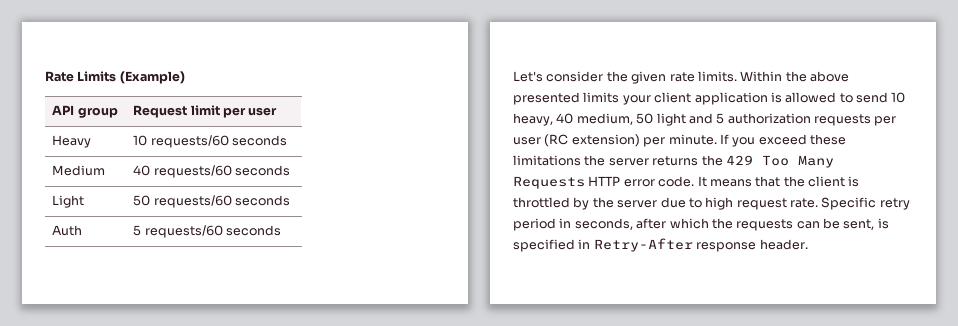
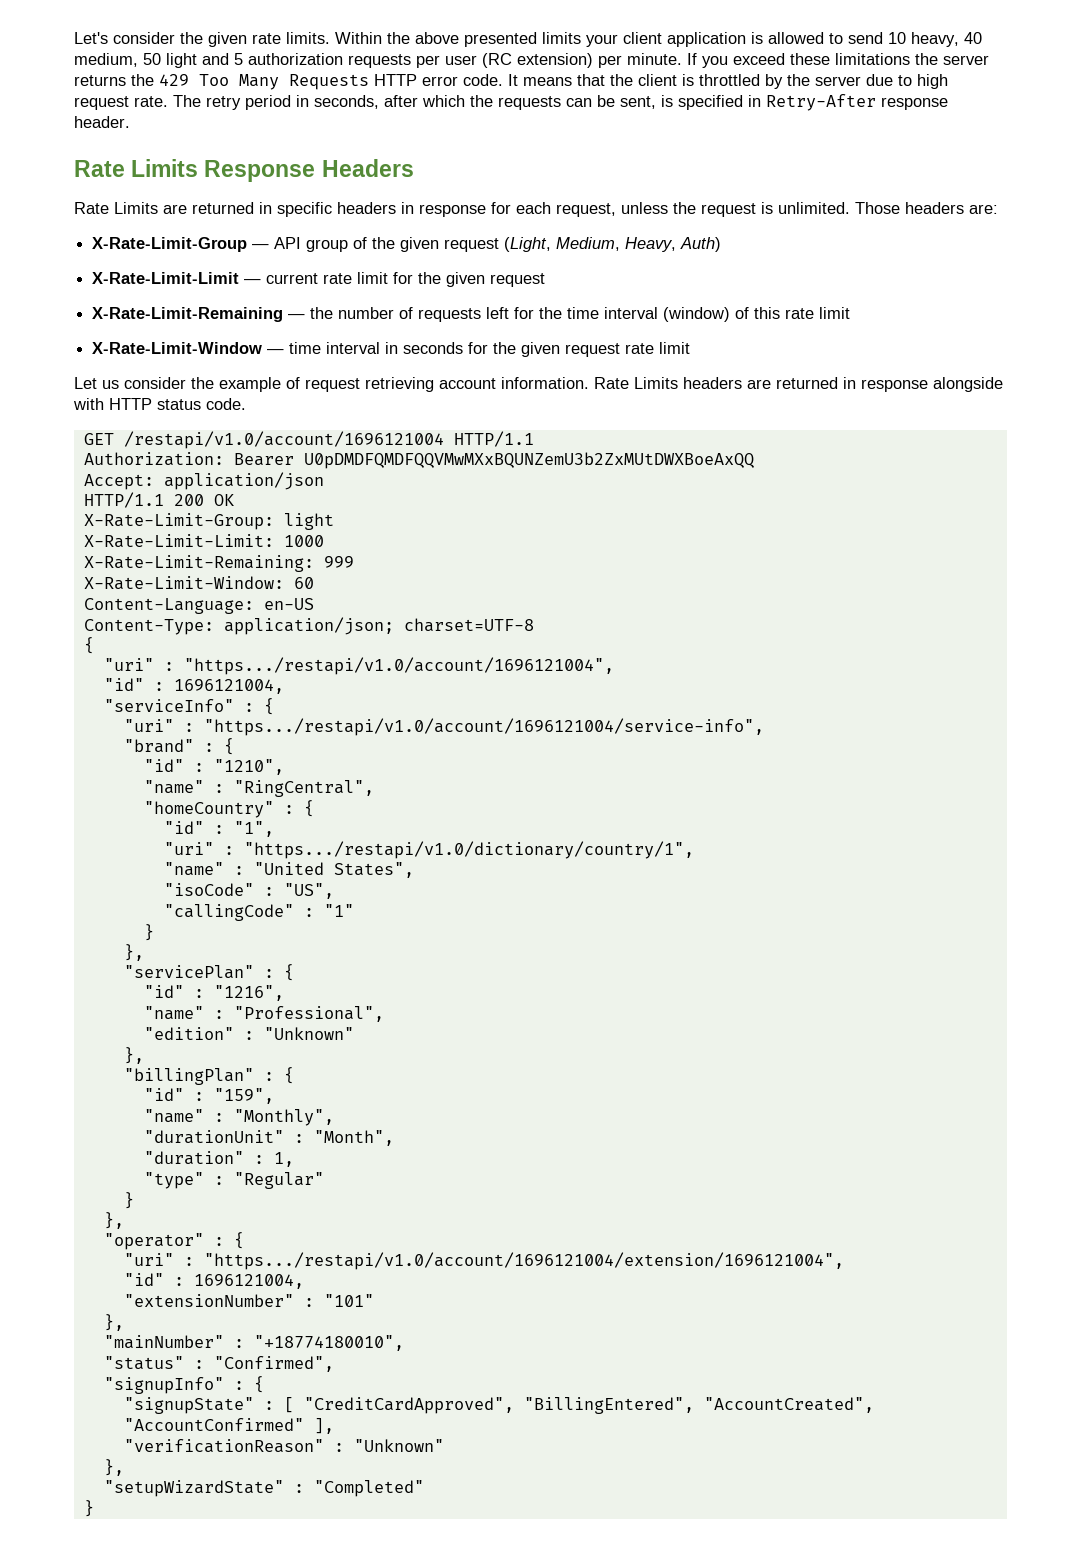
[45,71,185,84] [52,105,118,118] [133,105,278,118] [52,135,92,148] [133,135,287,148] [52,165,106,176] [133,165,290,178] [52,195,85,208] [133,195,290,208] [52,225,83,236] [133,225,281,238] Rate Limits (Example) // API group | Request limit per user // Heavy | 10 requests/60 seconds // Medium | 40 requests/60 seconds // Light | 50 requests/60 seconds // Auth | 5 requests/60 seconds // -> (74, 38) none
[821,197,877,210] Specific -> [173,95,201,107] The
(808, 244) none -> [74,159,414,182] [74,202,998,217] [92,237,722,252] [92,272,546,287] [92,307,851,322] [92,342,691,357] [74,377,1003,392] [73,398,246,410] [83,431,534,449] [83,452,755,469] [83,472,324,490] [83,492,234,508] [83,513,334,530] [83,534,324,548] [83,555,354,572] [83,576,314,590] [83,598,314,614] [83,617,534,635] [83,637,94,654] [103,657,614,675] [103,678,284,694] [103,698,274,715] [123,718,764,736] [123,738,234,755] [143,759,284,775] [143,780,374,797] [143,800,314,818] [163,821,274,837] [163,841,694,859] [163,862,414,878] [163,883,334,899] [163,904,354,921] [143,924,154,941] [123,944,144,961] [123,964,294,981] [143,985,284,1001] [143,1006,384,1022] [143,1027,354,1040] [123,1047,144,1064] [123,1067,294,1085] [143,1088,274,1104] [143,1109,334,1126] [143,1130,394,1146] [143,1151,294,1167] [143,1172,324,1189] [123,1192,134,1209] [103,1212,124,1229] [103,1232,244,1250] [123,1252,844,1270] [123,1273,304,1289] [123,1294,374,1307] [103,1314,124,1331] [103,1335,404,1351] [103,1356,334,1372] [103,1376,264,1394] [123,1397,874,1414] [123,1418,334,1434] [123,1439,444,1453] [103,1459,124,1476] [103,1480,424,1497] [83,1500,94,1517] // Rate Limits Response Headers // Rate Limits are returned in specific headers in response for each request, unless the request is unlimited. Those headers are: // X-Rate-Limit-Group — API group of the given request (Light, Medium, Heavy, Auth) // X-Rate-Limit-Limit — current rate limit for the given request // X-Rate-Limit-Remaining — the number of requests left for the time interval (window) of this rate limit // X-Rate-Limit-Window — time interval in seconds for the given request rate limit // Let us consider the example of request retrieving account information. Rate Limits headers are returned in response alongside with HTTP status code. // GET /restapi/v1.0/account/1696121004 HTTP/1.1 // Authorization: Bearer U0pDMDFQMDFQQVMwMXxBQUNZemU3b2ZxMUtDWXBoeAxQQ // Accept: application/json // HTTP/1.1 200 OK // X-Rate-Limit-Group: light // X-Rate-Limit-Limit: 1000 // X-Rate-Limit-Remaining: 999 // X-Rate-Limit-Window: 60 // Content-Language: en-US // Content-Type: application/json; charset=UTF-8 // { // "uri" : "https.../restapi/v1.0/account/1696121004", // "id" : 1696121004, // "serviceInfo" : { // "uri" : "https.../restapi/v1.0/account/1696121004/service-info", // "brand" : { // "id" : "1210", // "name" : "RingCentral", // "homeCountry" : { // "id" : "1", // "uri" : "https.../restapi/v1.0/dictionary/country/1", // "name" : "United States", // "isoCode" : "US", // "callingCode" : "1" // } // }, // "servicePlan" : { // "id" : "1216", // "name" : "Professional", // "edition" : "Unknown" // }, // "billingPlan" : { // "id" : "159", // "name" : "Monthly", // "durationUnit" : "Month", // "duration" : 1, // "type" : "Regular" // } // }, // "operator" : { // "uri" : "https.../restapi/v1.0/account/1696121004/extension/1696121004", // "id" : 1696121004, // "extensionNumber" : "101" // }, // "mainNumber" : "+18774180010", // "status" : "Confirmed", // "signupInfo" : { // "signupState" : [ "CreditCardApproved", "BillingEntered", "AccountCreated", "AccountConfirmed" ], // "verificationReason" : "Unknown" // }, // "setupWizardState" : "Completed" // }

